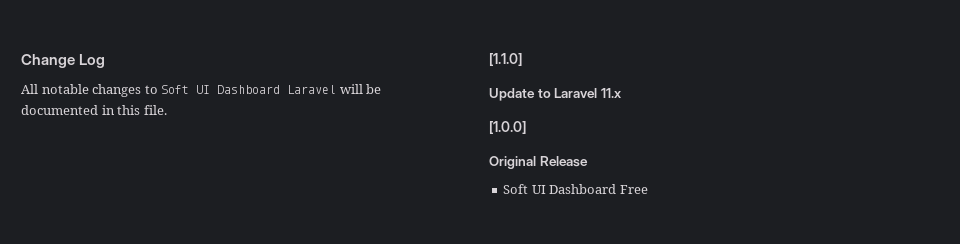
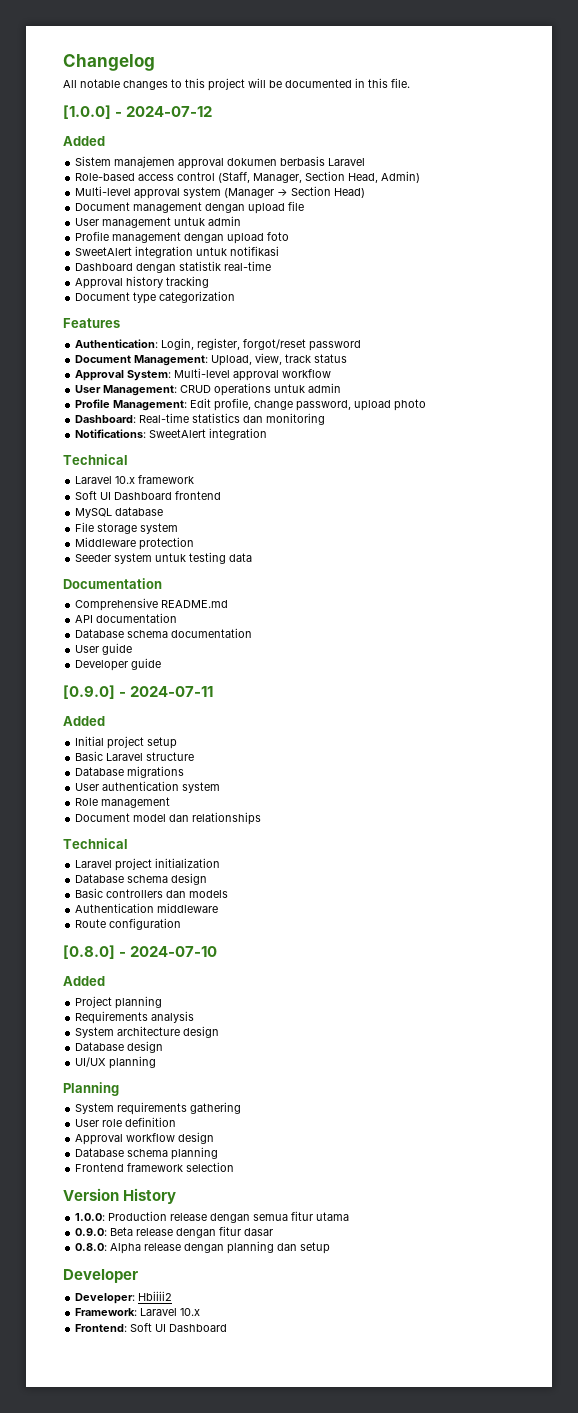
[21,54,106,68] Change Log -> [63,54,155,71] Changelog
[161,85,337,94] Soft UI Dashboard Laravel -> [185,78,245,91] this project
[489,53,522,66] [489,88,621,101] [489,121,526,134] [489,156,588,169] [503,184,648,194] [1.1.0] // Update to Laravel 11.x // [1.0.0] // Original Release // Soft UI Dashboard Free -> [63,105,213,119] [63,136,105,146] [75,156,366,169] [75,171,421,183] [75,186,366,199] [75,201,305,214] [75,216,242,228] [75,231,290,244] [75,246,280,258] [75,261,272,273] [75,276,210,289] [75,291,236,304] [63,318,120,328] [75,338,362,351] [75,353,348,366] [75,368,332,381] [75,383,342,396] [75,398,427,411] [75,413,326,425] [75,428,268,440] [63,454,128,465] [75,475,195,484] [75,491,222,500] [75,507,164,518] [75,522,179,534] [75,537,195,550] [75,552,253,564] [63,578,162,589] [75,598,229,611] [75,613,178,623] [75,628,253,638] [75,643,133,655] [75,658,162,671] [63,685,214,699] [63,716,105,726] [75,736,178,749] [75,751,195,761] [75,766,185,778] [75,781,221,793] [75,797,171,808] [75,812,262,825] [63,838,128,849] [75,858,221,871] [75,873,208,885] [75,888,229,898] [75,903,219,913] [75,918,182,930] [63,945,218,959] [63,976,105,986] [75,996,163,1009] [75,1011,195,1024] [75,1026,220,1038] [75,1041,164,1053] [75,1056,157,1069] [63,1082,119,1096] [75,1102,242,1115] [75,1117,177,1127] [75,1132,215,1145] [75,1147,219,1160] [75,1162,235,1172] [63,1188,177,1204] [75,1211,350,1223] [75,1226,274,1238] [75,1241,331,1254] [63,1269,138,1283] [75,1291,173,1304] [75,1308,201,1316] [75,1323,228,1332] [1.0.0] - 2024-07-12 // Added // Sistem manajemen approval dokumen berbasis Laravel // Role-based access control (Staff, Manager, Section Head, Admin) // Multi-level approval system (Manager → Section Head) // Document management dengan upload file // User management untuk admin // Profile management dengan upload foto // SweetAlert integration untuk notifikasi // Dashboard dengan statistik real-time // Approval history tracking // Document type categorization // Features // Authentication: Login, register, forgot/reset password // Document Management: Upload, view, track status // Approval System: Multi-level approval workflow // User Management: CRUD operations untuk admin // Profile Management: Edit profile, change password, upload photo // Dashboard: Real-time statistics dan monitoring // Notifications: SweetAlert integration // Technical // Laravel 10.x framework // Soft UI Dashboard frontend // MySQL database // File storage system // Middleware protection // Seeder system untuk testing data // Documentation // Comprehensive README.md // API documentation // Database schema documentation // User guide // Developer guide // [0.9.0] - 2024-07-11 // Added // Initial project setup // Basic Laravel structure // Database migrations // User authentication system // Role management // Document model dan relationships // Technical // Laravel project initialization // Database schema design // Basic controllers dan models // Authentication middleware // Route configuration // [0.8.0] - 2024-07-10 // Added // Project planning // Requirements analysis // System architecture design // Database design // UI/UX planning // Planning // System requirements gathering // User role definition // Approval workflow design // Database schema planning // Frontend framework selection // Version History // 1.0.0: Production release dengan semua fitur utama // 0.9.0: Beta release dengan fitur dasar // 0.8.0: Alpha release dengan planning dan setup // Developer // Developer: Hbiiii2 // Framework: Laravel 10.x // Frontend: Soft UI Dashboard

